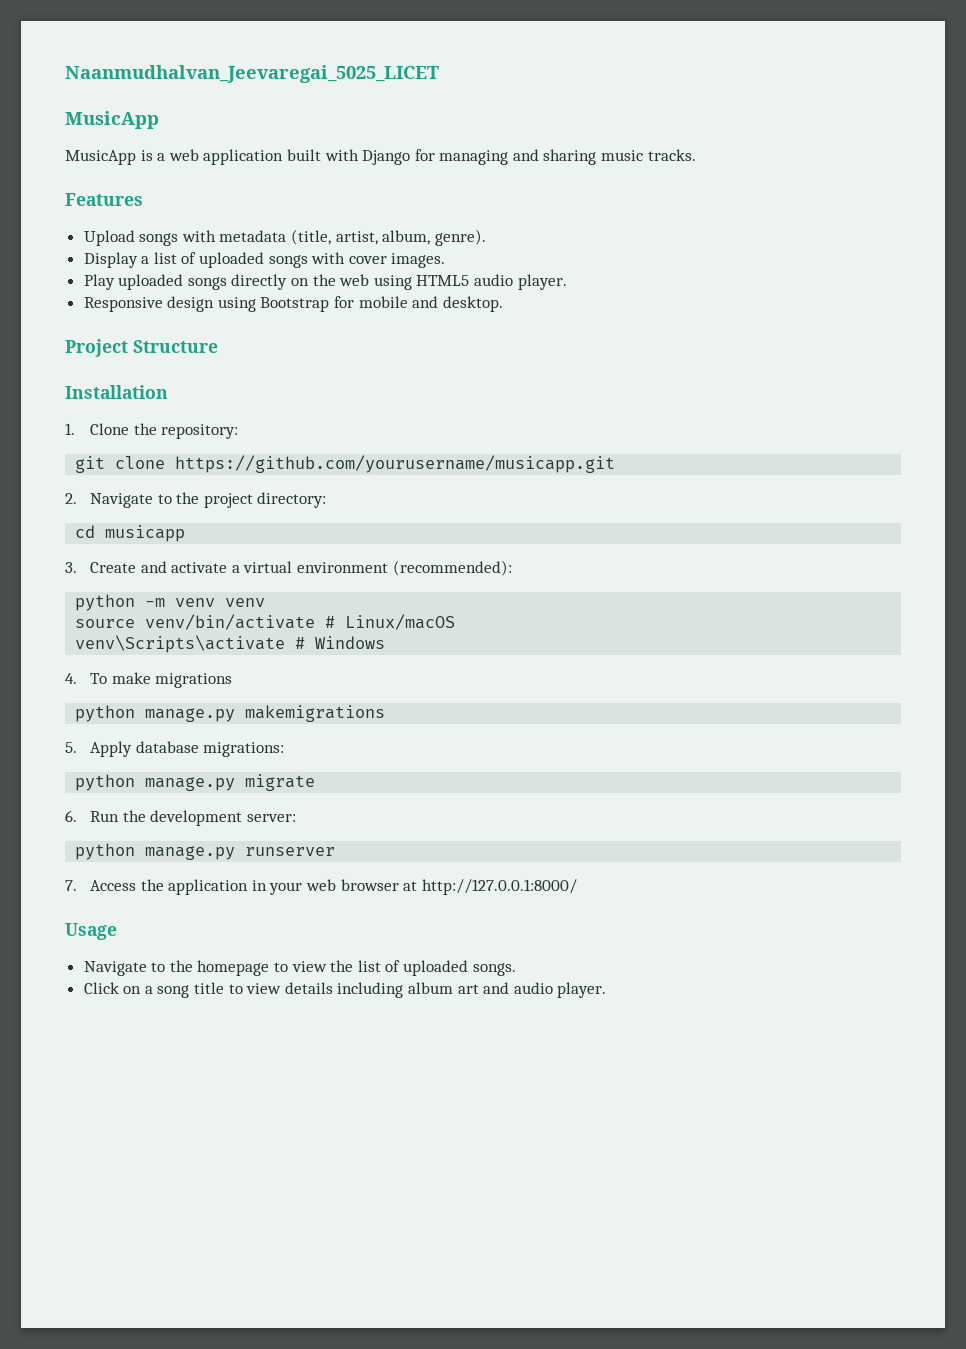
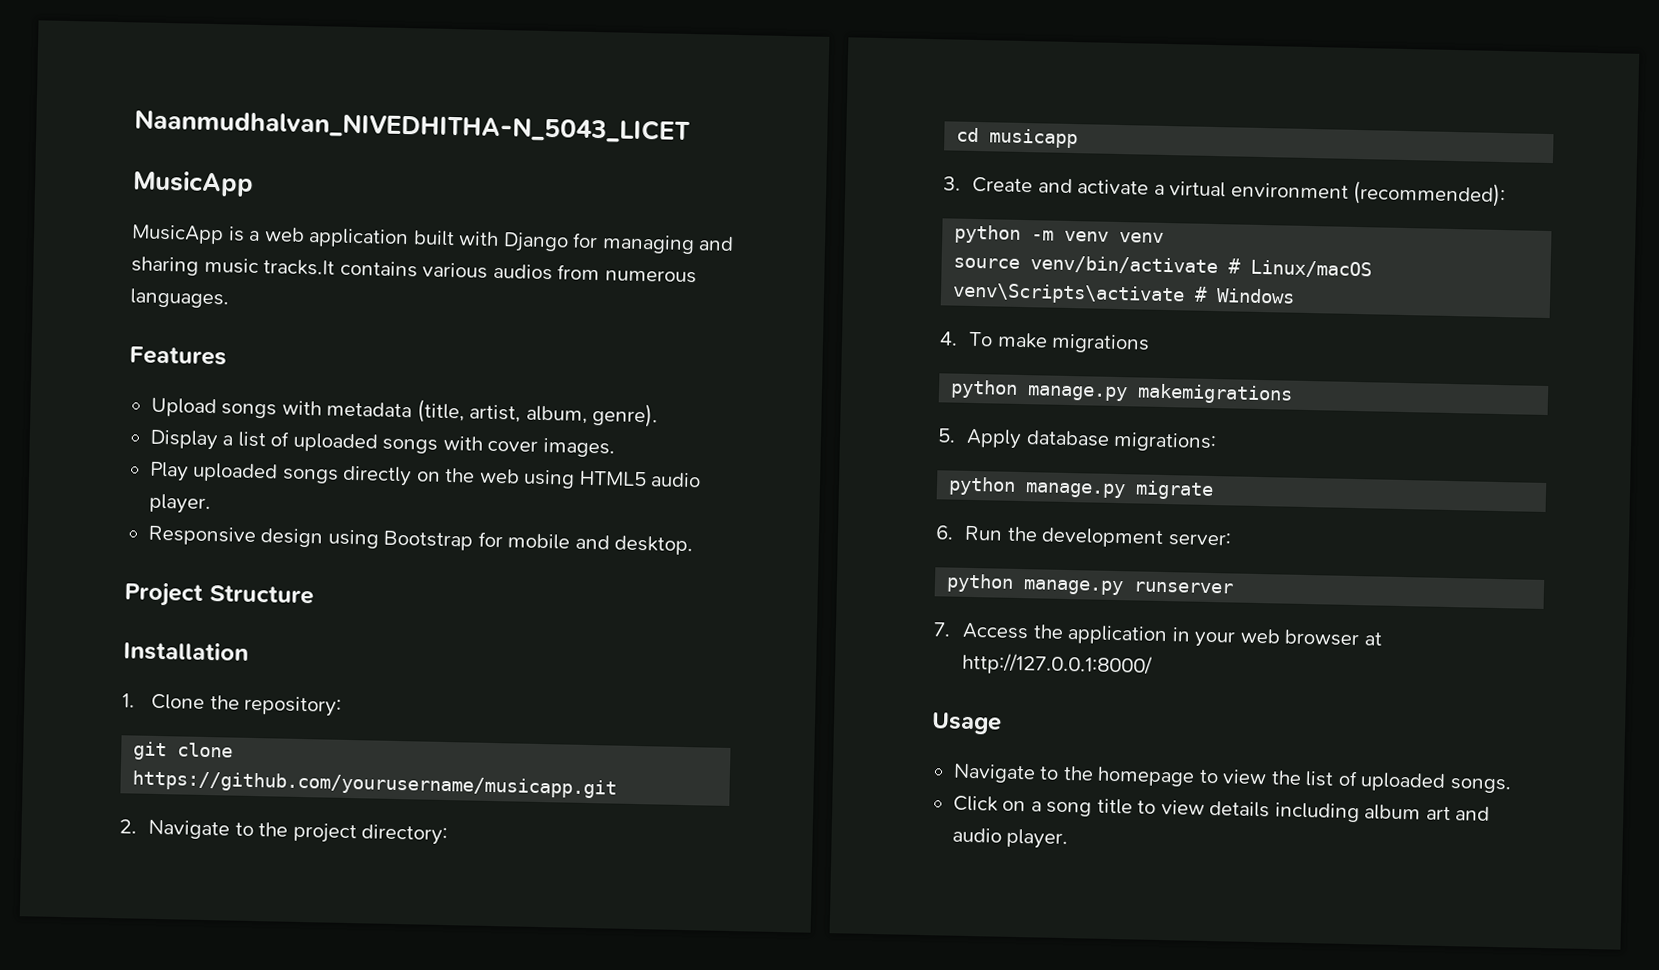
[65,65,439,83] Naanmudhalvan_Jeevaregai_5025_LICET -> [134,109,690,144] Naanmudhalvan_NIVEDHITHA-N_5043_LICET
[647,149,696,161] tracks. -> [263,259,697,284] [130,288,229,309] tracks.It contains various audios from numerous languages.

